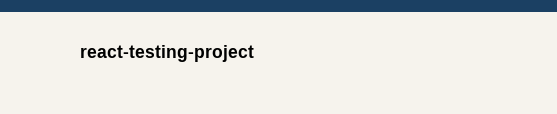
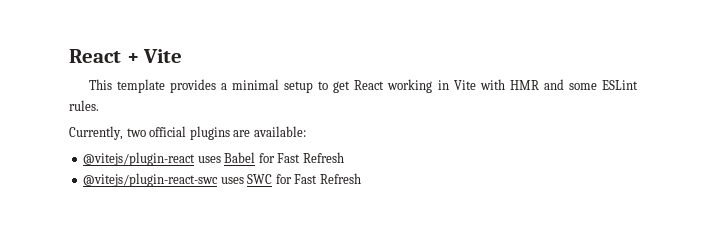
[80,45,254,62] react-testing-project -> [69,49,183,63] [88,79,639,93] [69,100,99,111] [69,126,306,140] [83,152,344,166] [83,173,361,187] React + Vite // This template provides a minimal setup to get React working in Vite with HMR and some ESLint rules. // Currently, two official plugins are available: // @vitejs/plugin-react uses Babel for Fast Refresh // @vitejs/plugin-react-swc uses SWC for Fast Refresh

